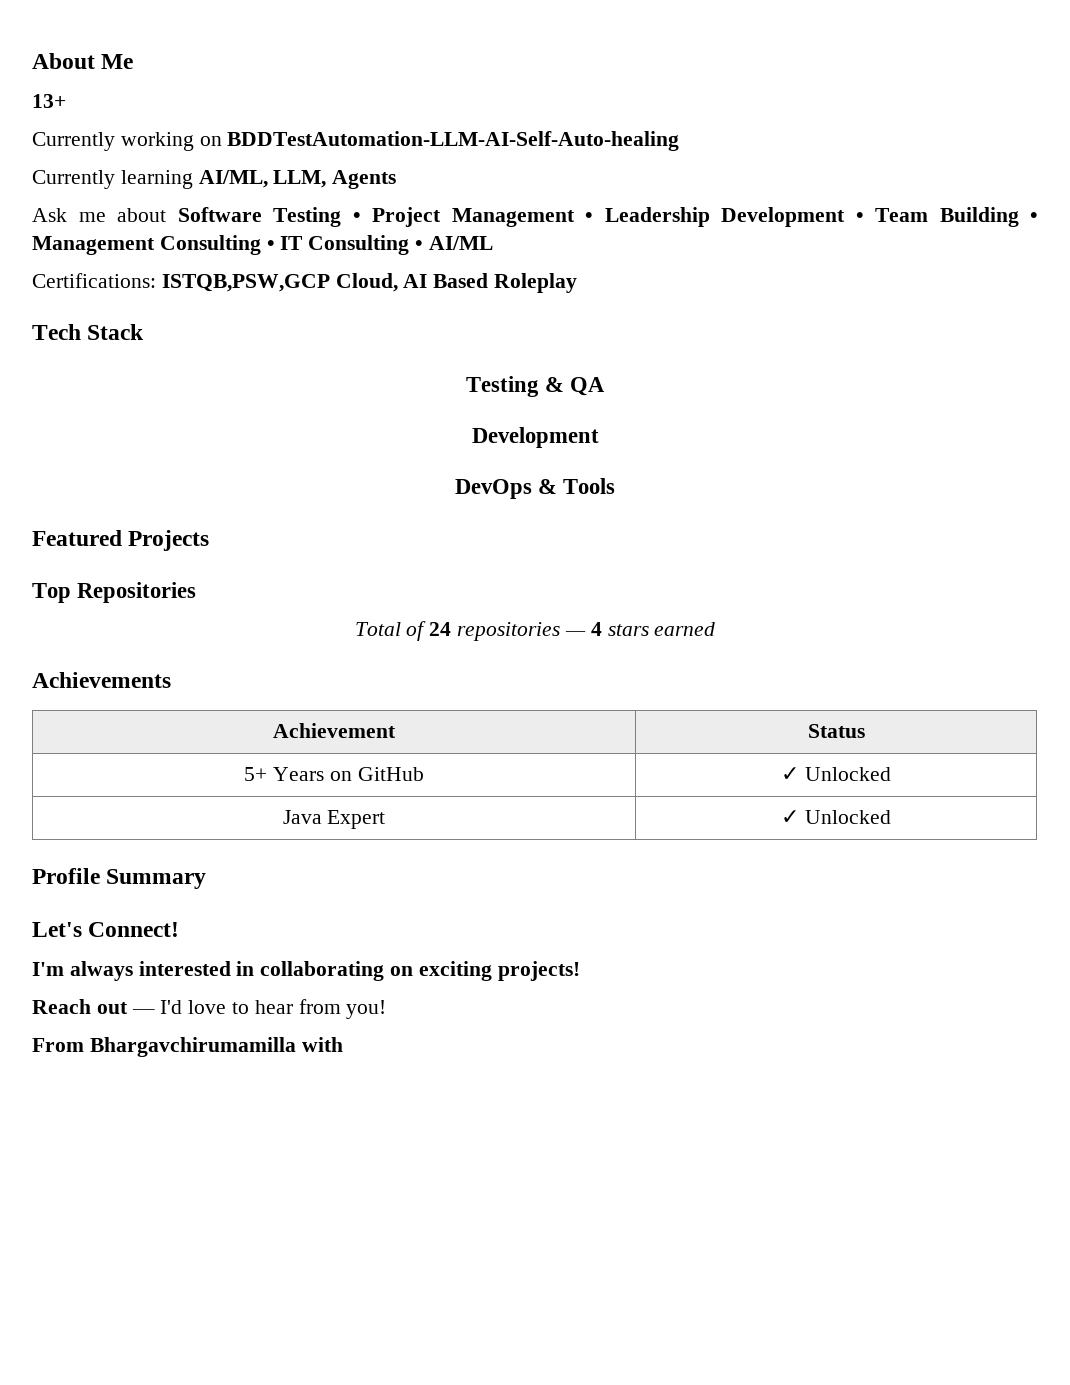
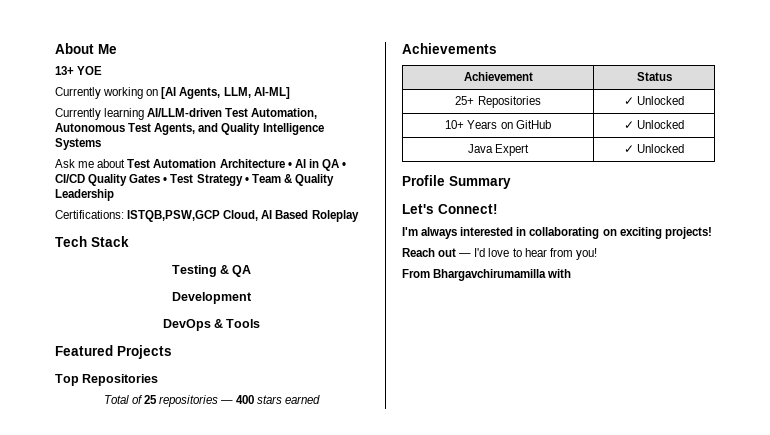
(66, 101) none -> [77,66,103,75] YOE
[227,131,680,151] [32,170,397,189] [32,207,1038,227] [32,235,493,255] BDDTestAutomation-LLM-AI-Self-Auto-healing // Currently learning AI/ML, LLM, Agents // Ask me about Software Testing • Project Management • Leadership Development • Team Building • Management Consulting • IT Consulting • AI/ML -> [161,87,290,99] [55,108,318,120] [55,123,324,135] [55,138,101,150] [55,159,347,171] [55,174,334,186] [55,189,114,201] [AI Agents, LLM, AI-ML] // Currently learning AI/LLM-driven Test Automation, Autonomous Test Agents, and Quality Intelligence Systems // Ask me about Test Automation Architecture • AI in QA • CI/CD Quality Gates • Test Strategy • Team & Quality Leadership
[429,622,452,636] 24 -> [143,395,157,404] 25
[590,622,602,636] 4 -> [236,395,255,404] 400
[244,767,268,781] 5+ -> [455,96,541,108] [623,96,685,105] [445,120,465,129] 25+ Repositories | ✓ Unlocked // 10+

